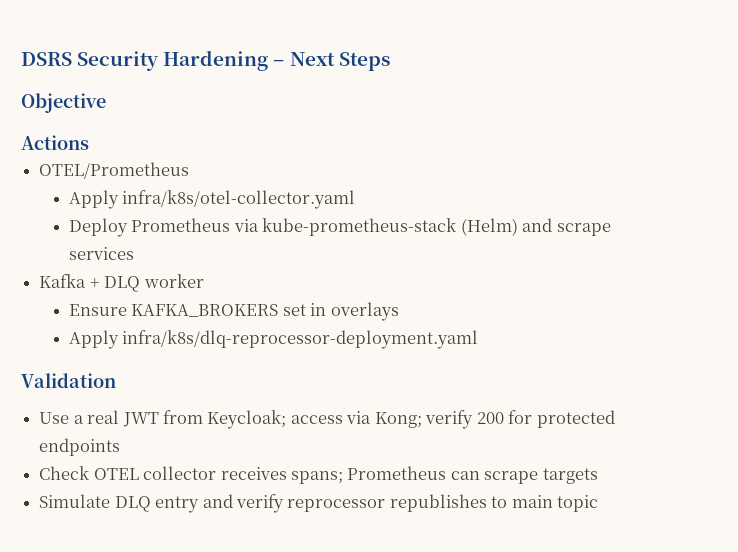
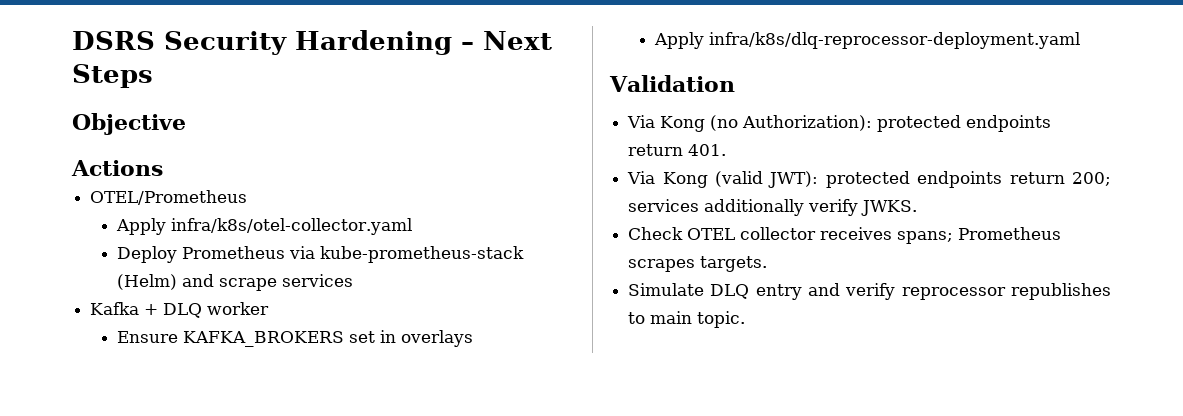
[39,410,615,429] [39,438,121,456] Use a real JWT from Keycloak; access via Kong; verify 200 for protected endpoints -> [627,115,1052,132] [628,144,727,156] [627,171,1111,188] [628,199,918,216] Via Kong (no Authorization): protected endpoints return 401. // Via Kong (valid JWT): protected endpoints return 200; services additionally verify JWKS.
[450,468,598,484] can scrape targets -> [628,256,768,272] scrapes targets.
[557,495,599,512] topic -> [697,311,746,328] topic.

